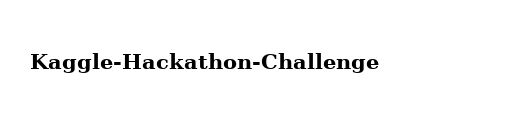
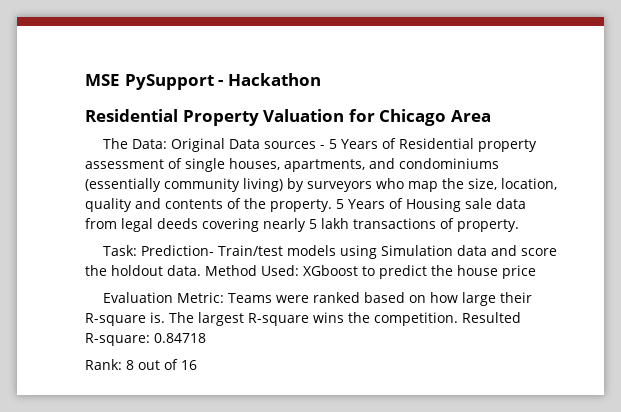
[30,53,379,73] Kaggle-Hackathon-Challenge -> [85,73,321,90] [85,109,491,126] [103,138,538,152] [85,158,499,172] [85,178,557,192] [85,198,526,212] [85,218,519,232] [103,245,558,259] [85,265,536,279] [103,292,533,306] [85,312,521,326] [85,333,206,346] [85,359,197,370] MSE PySupport - Hackathon // Residential Property Valuation for Chicago Area // The Data: Original Data sources - 5 Years of Residential property assessment of single houses, apartments, and condominiums (essentially community living) by surveyors who map the size, location, quality and contents of the property. 5 Years of Housing sale data from legal deeds covering nearly 5 lakh transactions of property. // Task: Prediction- Train/test models using Simulation data and score the holdout data. Method Used: XGboost to predict the house price // Evaluation Metric: Teams were ranked based on how large their R-square is. The largest R-square wins the competition. Resulted R-square: 0.84718 // Rank: 8 out of 16

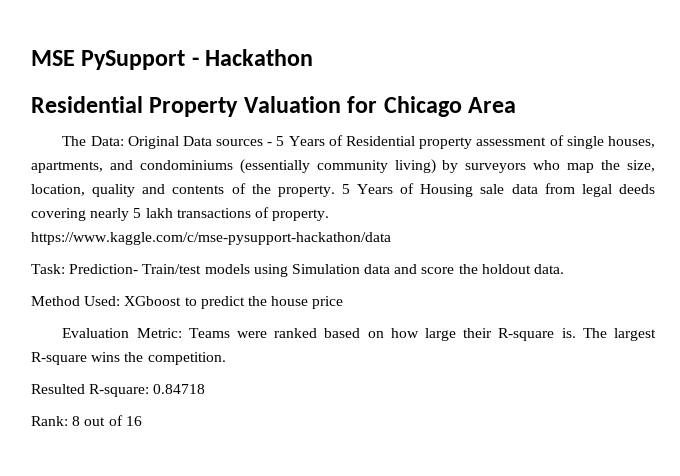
(519, 225) none -> [31,232,391,245] https://www.kaggle.com/c/mse-pysupport-hackathon/data
(201, 270) none -> (565, 269) //
(458, 319) none -> (226, 358) //

